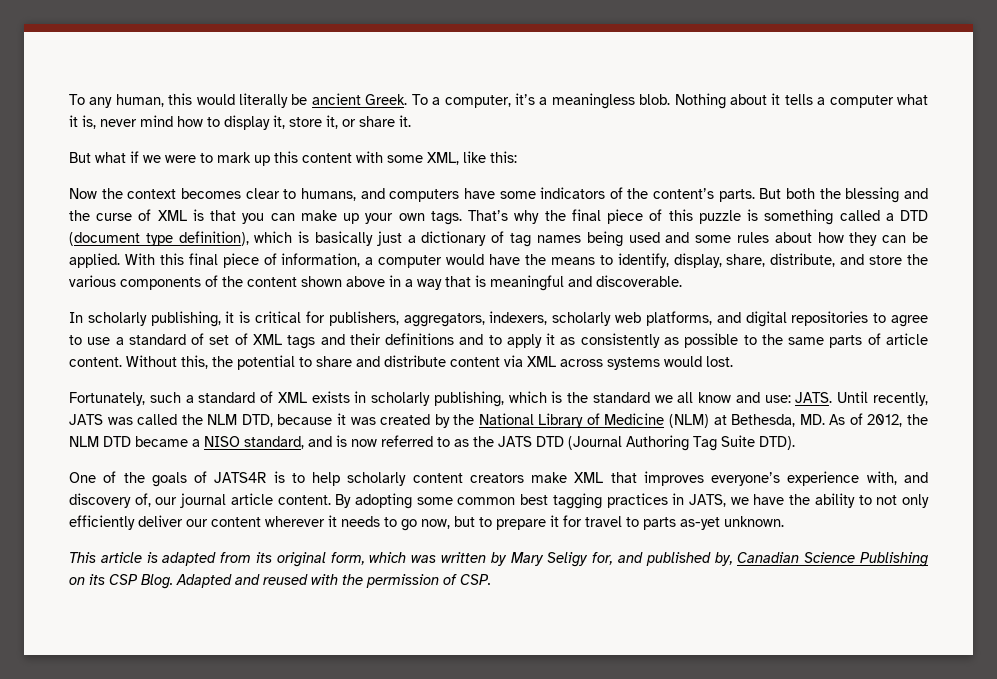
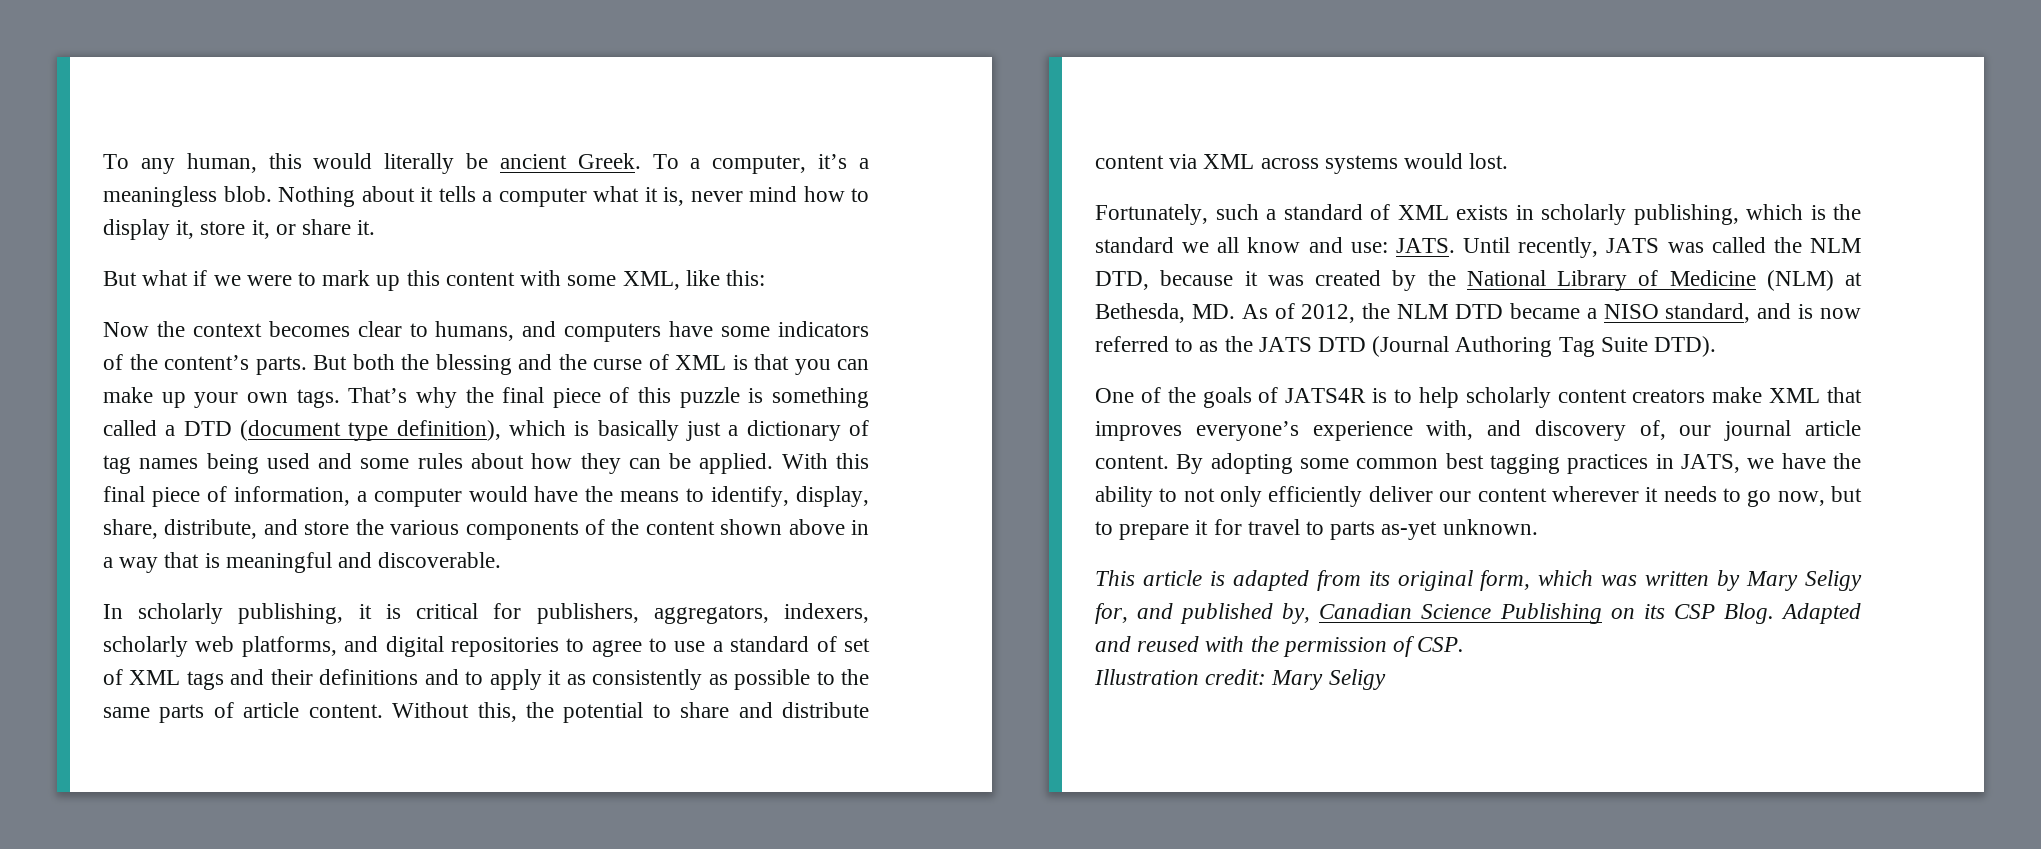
(491, 579) none -> [1094,669,1386,690] // Illustration credit: Mary Seligy

